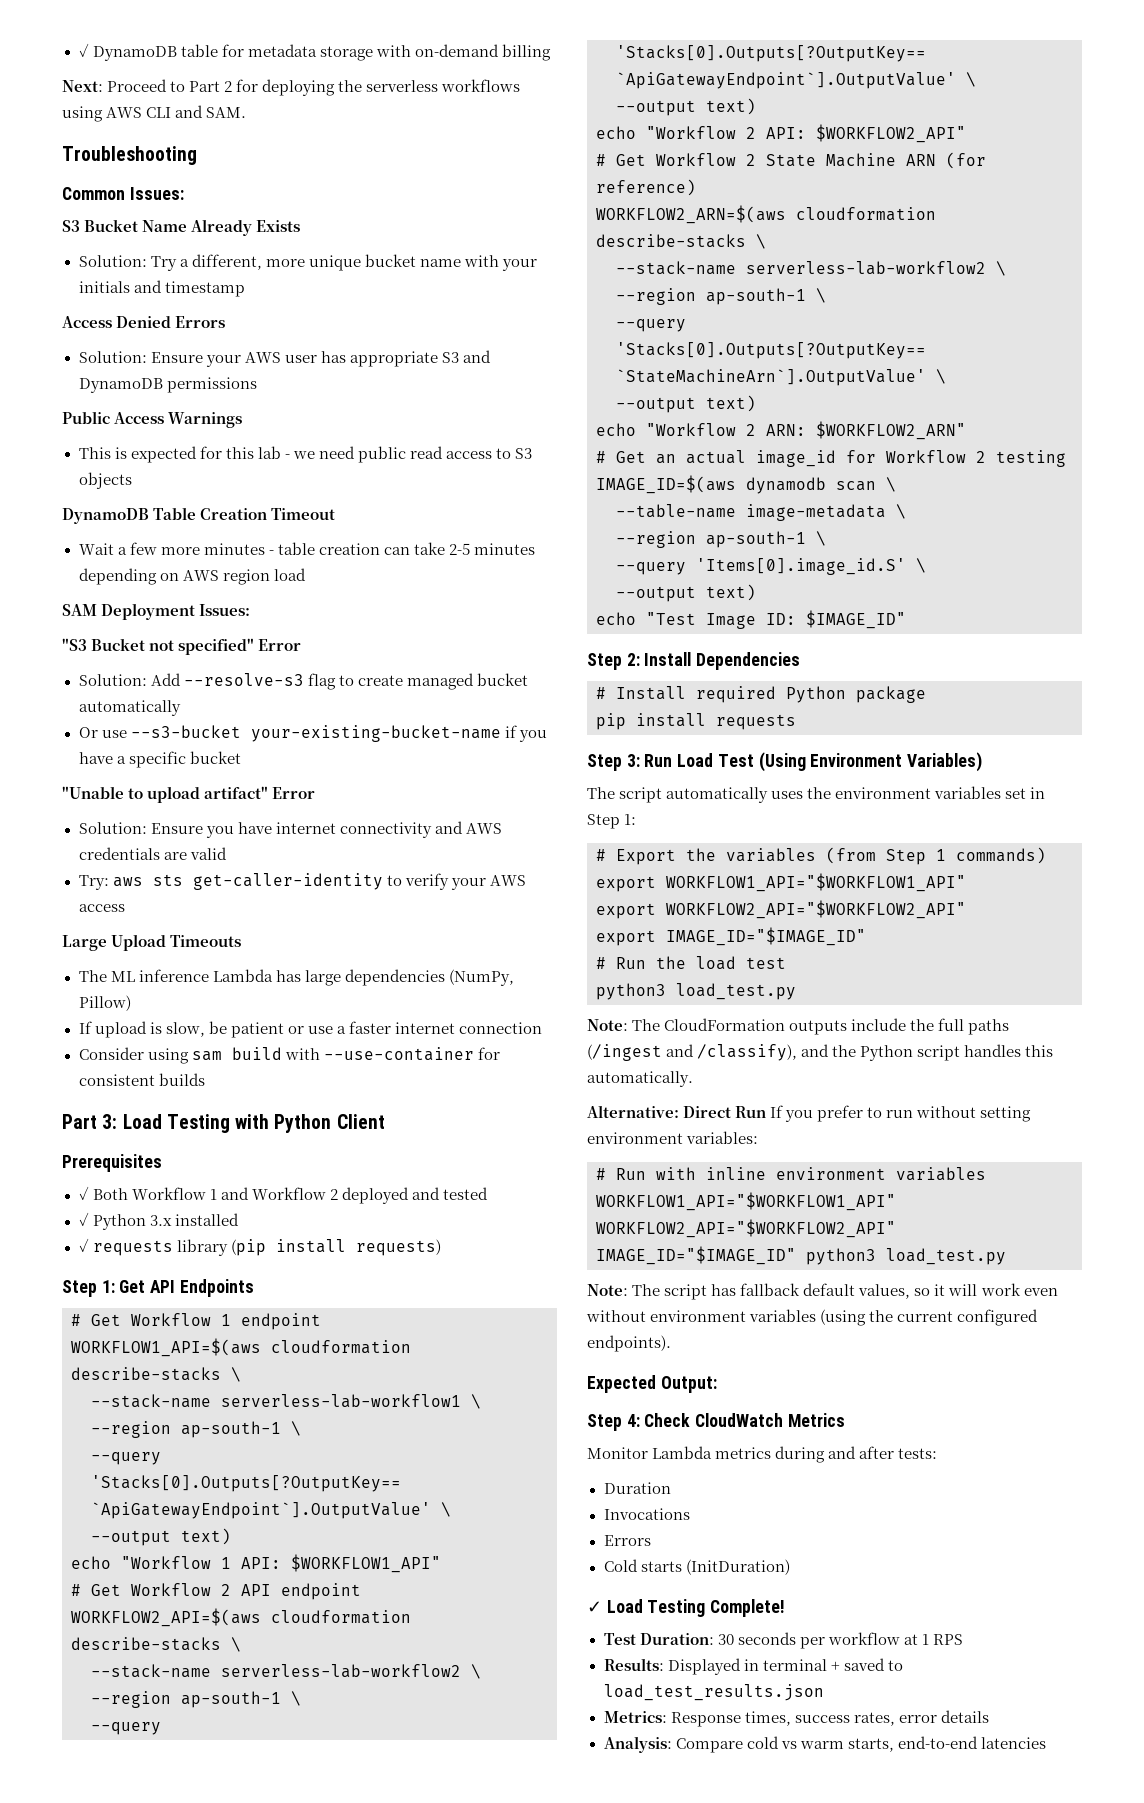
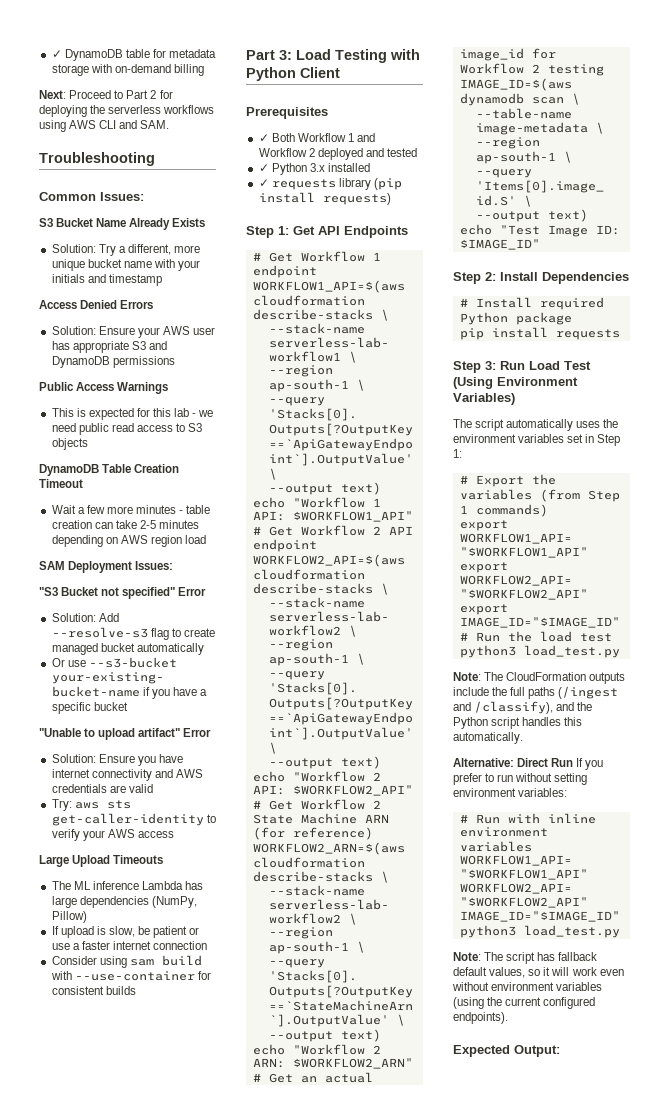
[587,1413,845,1431] [587,1446,938,1463] [603,1482,671,1494] [603,1508,690,1520] [603,1535,651,1546] [603,1559,790,1575] [587,1599,786,1617] [603,1632,963,1649] [603,1658,903,1675] [603,1684,824,1701] [603,1710,989,1727] [603,1736,1046,1753] // Step 4: Check CloudWatch Metrics // Monitor Lambda metrics during and after tests: // Duration // Invocations // Errors // Cold starts (InitDuration) // ✓ Load Testing Complete! // Test Duration: 30 seconds per workflow at 1 RPS // Results: Displayed in terminal + saved to load_test_results.json // Metrics: Response times, success rates, error details // Analysis: Compare cold vs warm starts, end-to-end latencies -> (560, 1051) none

